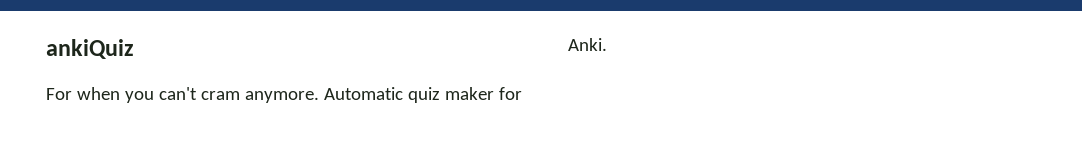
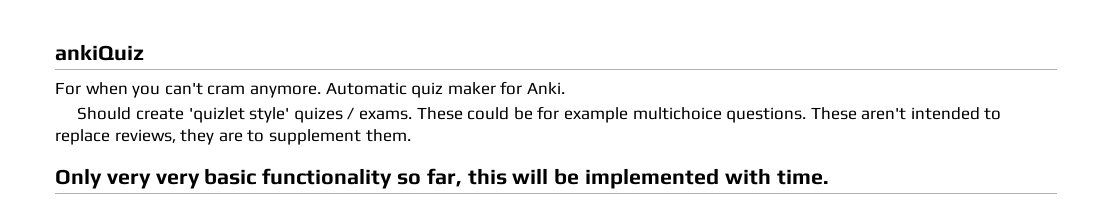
(607, 44) none -> [77,106,1002,123] [55,129,411,145] [55,168,829,189] // Should create 'quizlet style' quizes / exams. These could be for example multichoice questions. These aren't intended to replace reviews, they are to supplement them. // Only very very basic functionality so far, this will be implemented with time.

